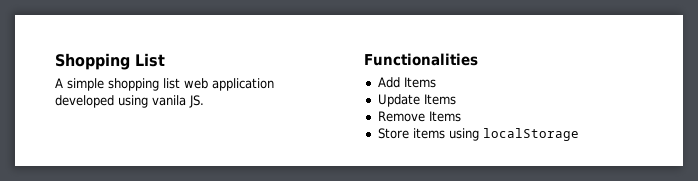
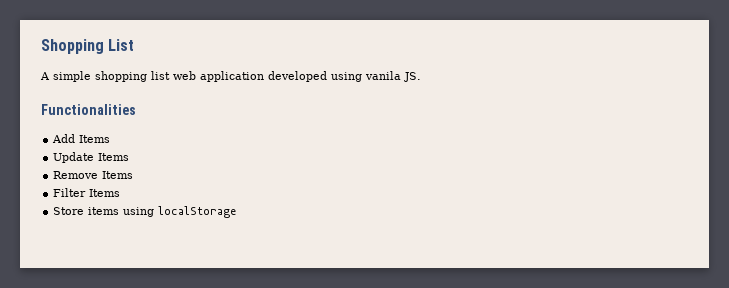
(461, 116) none -> [53,188,121,197] // Filter Items

